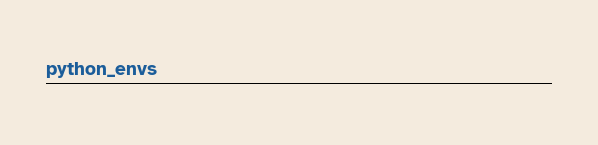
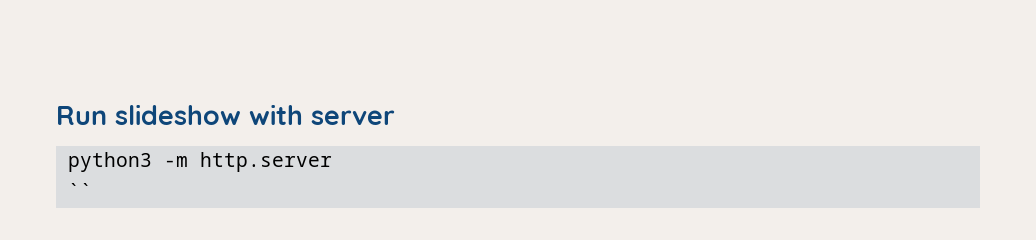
[46,62,157,78] python_envs -> [56,104,395,125] [68,152,333,172] [68,183,93,198] Run slideshow with server // python3 -m http.server // ``

